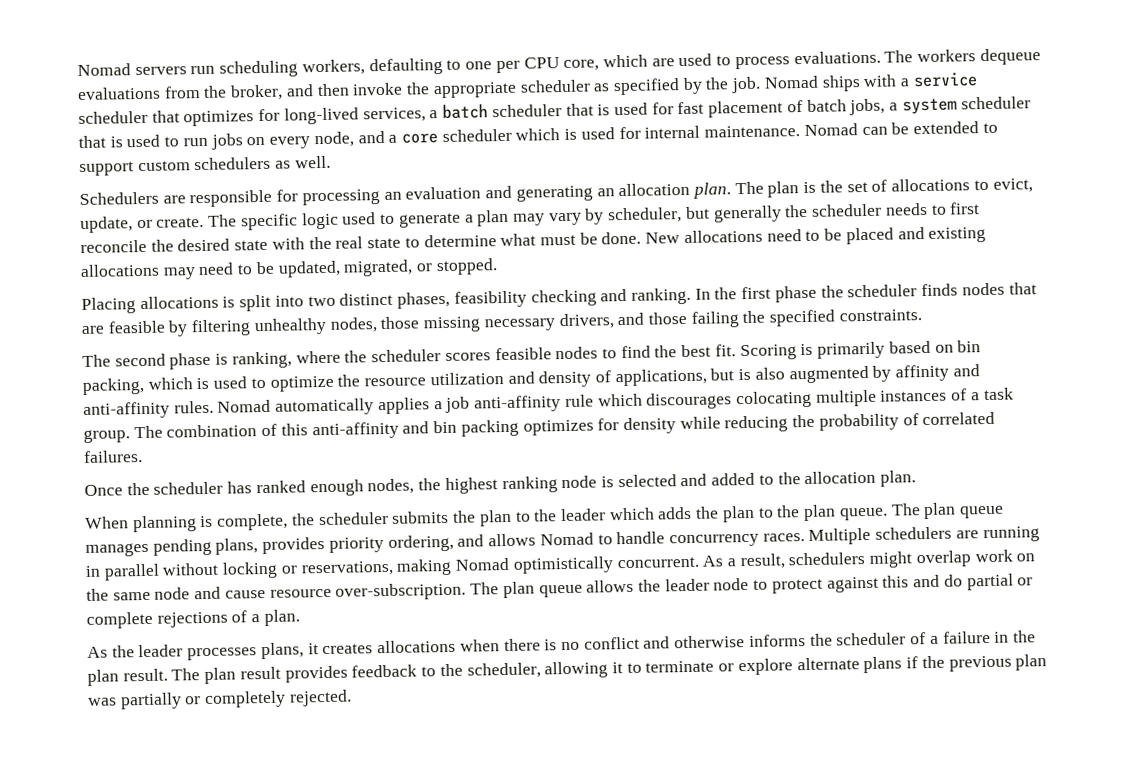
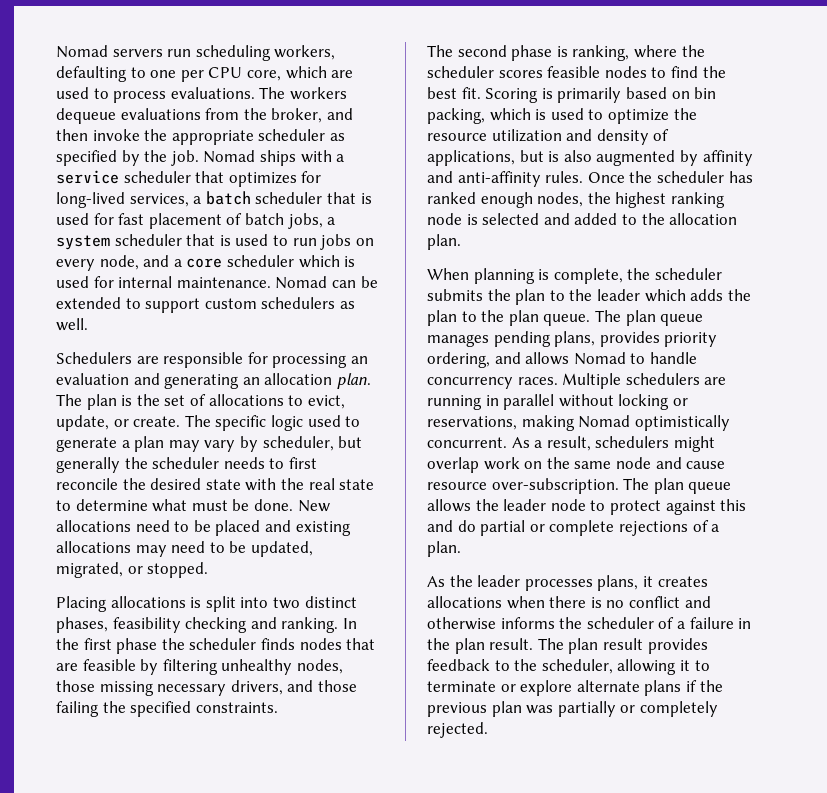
[217,387,1014,416] [83,411,996,443] [83,450,143,463] Nomad automatically applies a job anti-affinity rule which discourages colocating multiple instances of a task group. The combination of this anti-affinity and bin packing optimizes for density while reducing the probability of correlated failures. // -> (584, 177) none

